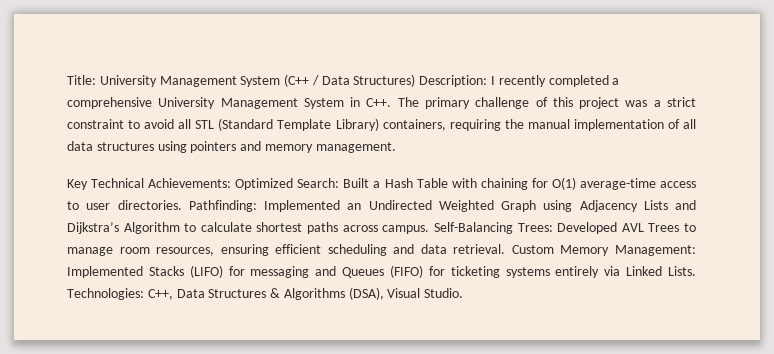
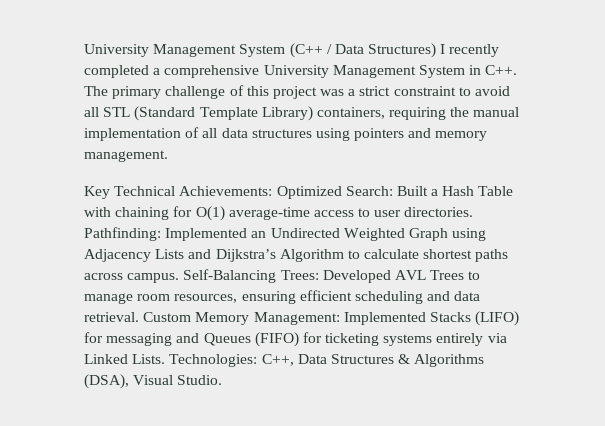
[67,75,96,85] Title: -> (84, 50) none
[419,75,488,87] Description: -> (437, 50) none

